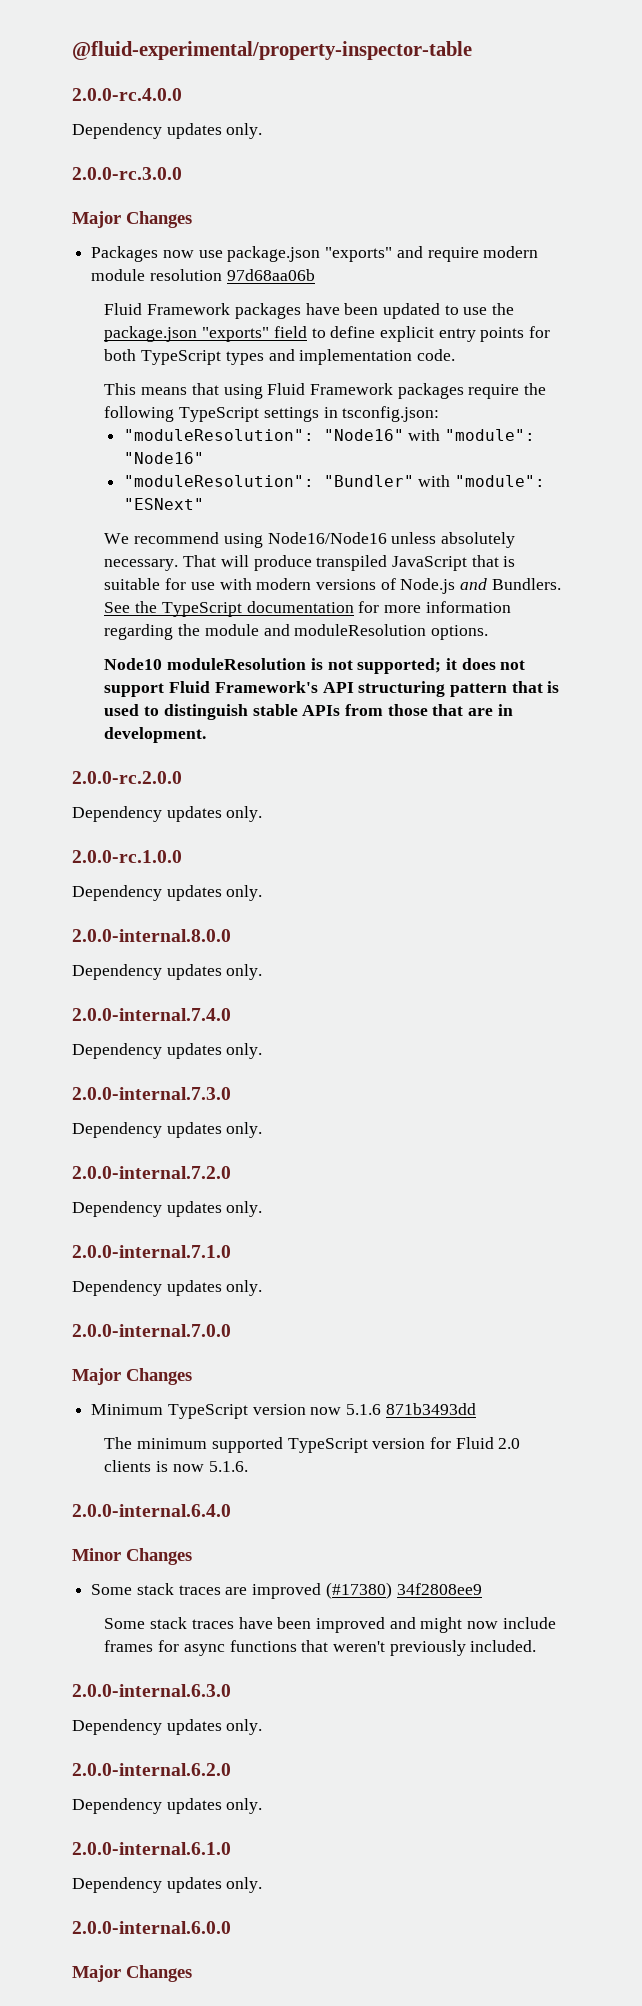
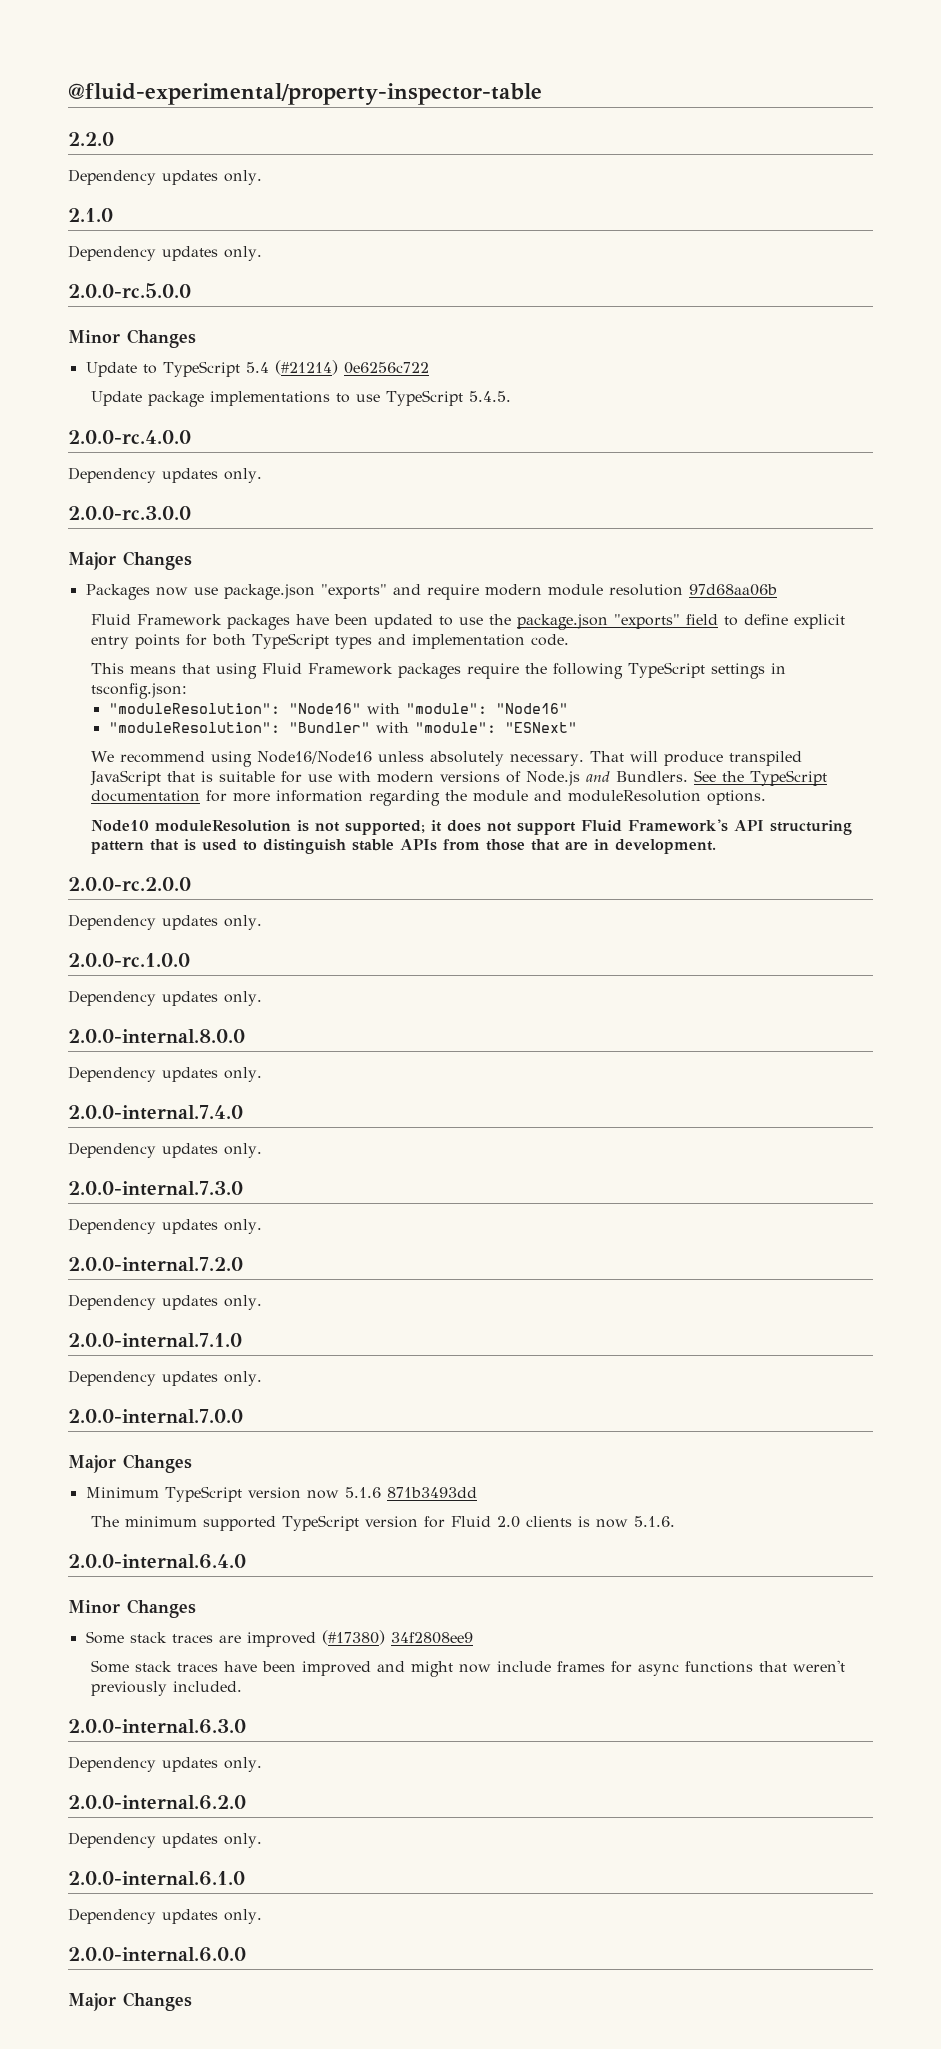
(472, 50) none -> [68,132,114,146] [68,169,262,185] [68,208,113,222] [68,245,262,261] [68,283,191,298] [68,329,196,348] [85,360,429,377] [90,390,511,407] // 2.2.0 // Dependency updates only. // 2.1.0 // Dependency updates only. // 2.0.0-rc.5.0.0 // Minor Changes // Update to TypeScript 5.4 (#21214) 0e6256c722 // Update package implementations to use TypeScript 5.4.5.

